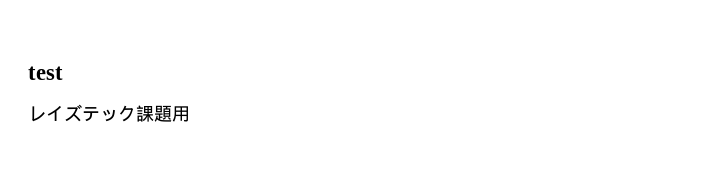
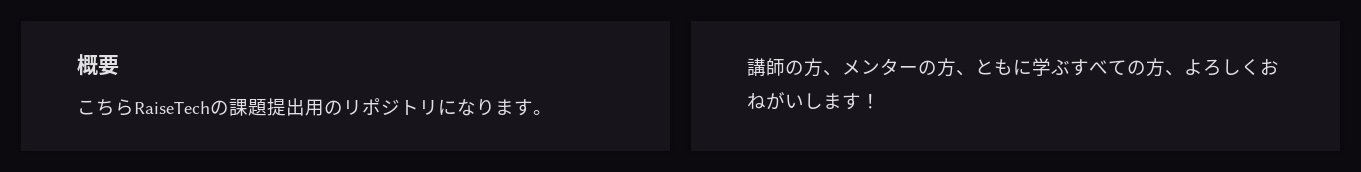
[28,66,63,80] [28,104,190,122] test // レイズテック課題用 -> [77,54,119,76] [77,98,552,116] [747,58,1279,77] [747,92,880,110] 概要 // こちらRaiseTechの課題提出用のリポジトリになります。 // 講師の方、メンターの方、ともに学ぶすべての方、よろしくおねがいします！

